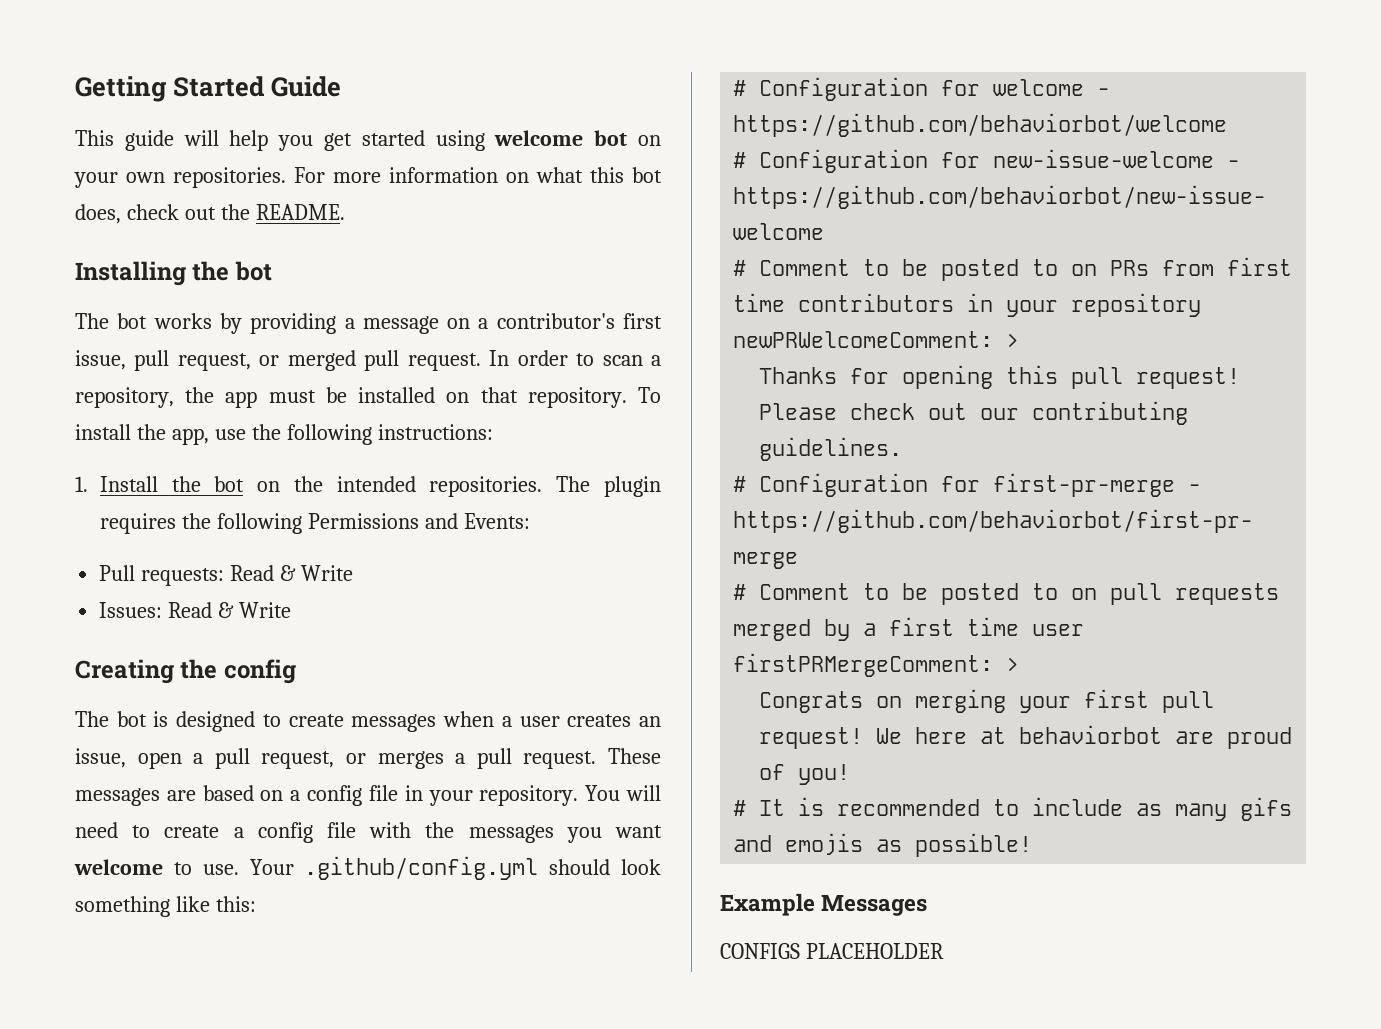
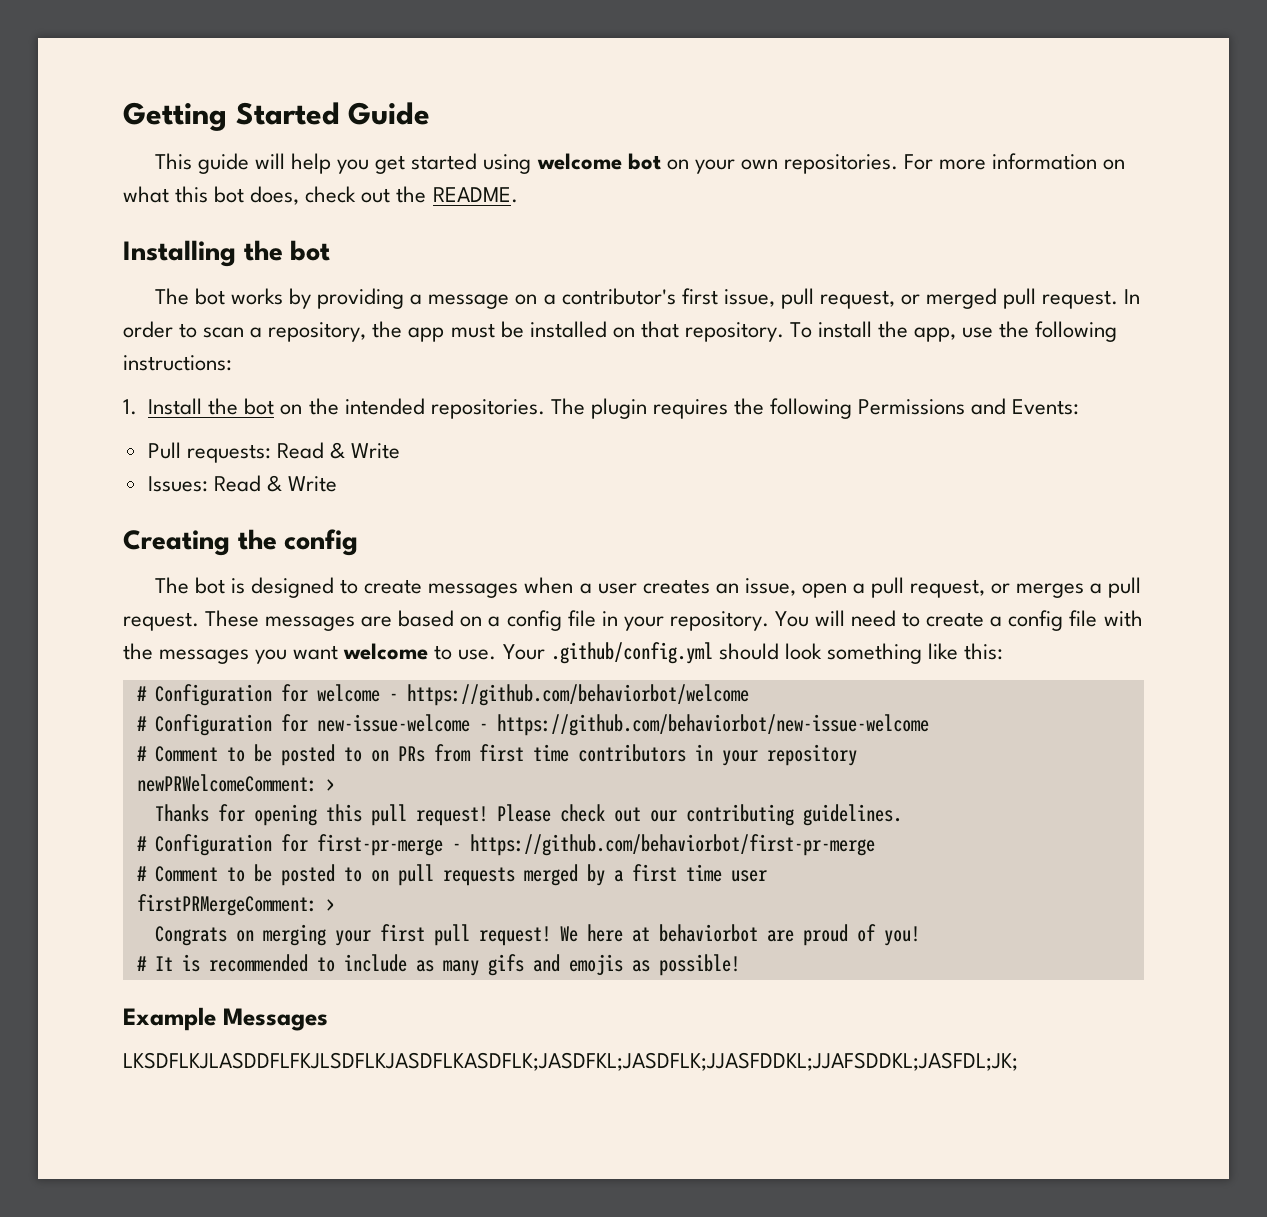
[720,943,944,959] CONFIGS PLACEHOLDER -> [123,1052,1018,1071] LKSDFLKJLASDDFLFKJLSDFLKJASDFLKASDFLK;JASDFKL;JASDFLK;JJASFDDKL;JJAFSDDKL;JASFDL;JK;

